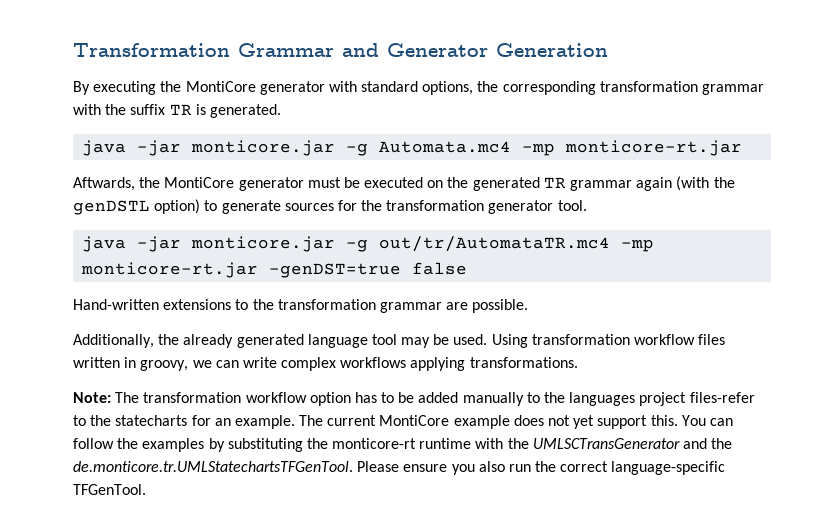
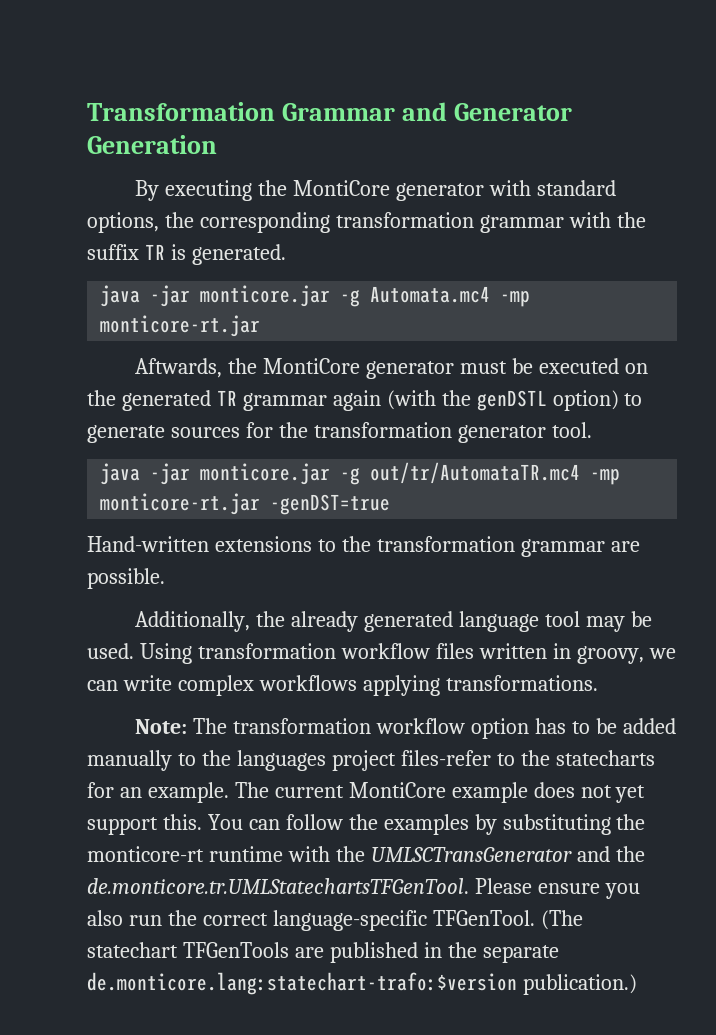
[412,262,468,275] false -> (391, 504) none
(146, 489) none -> [540,910,583,930] [87,942,559,963] [87,972,637,995] (The statechart TFGenTools are published in the separate de.monticore.lang:statechart-trafo:$version publication.)

